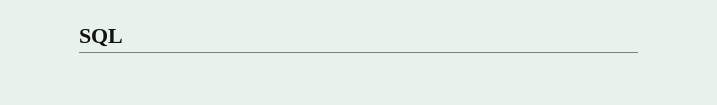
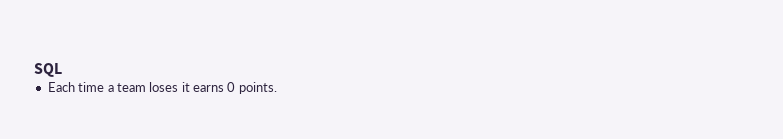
(123, 38) none -> [47,82,277,94] // Each time a team loses it earns 0 points.

